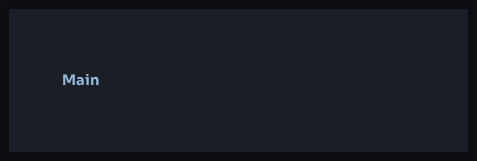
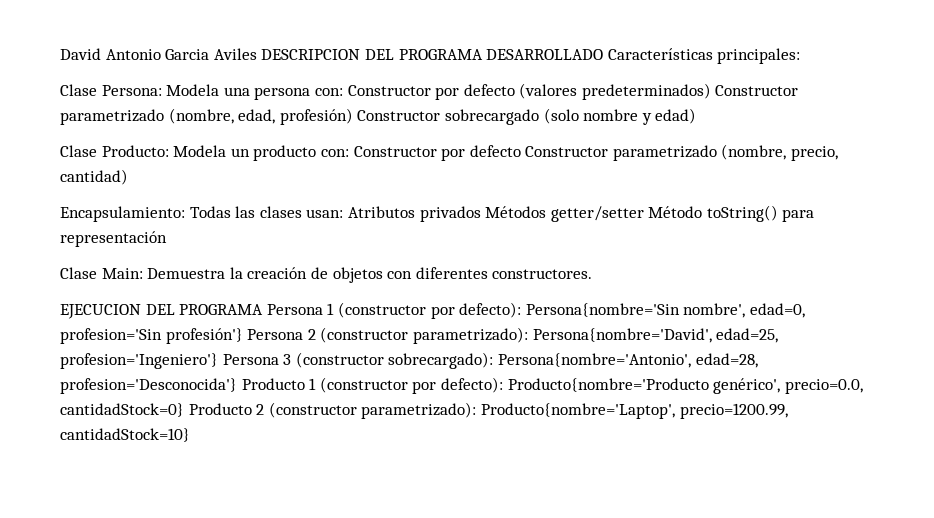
[62,73,99,86] Main -> [60,48,801,64] [60,83,799,100] [60,108,697,125] [60,144,839,161] [60,169,128,185] [60,205,815,222] [60,231,167,247] [60,267,593,283] [60,302,805,319] [60,327,779,344] [60,352,758,369] [60,377,863,394] [60,402,788,419] [60,428,190,442] David Antonio Garcia Aviles DESCRIPCION DEL PROGRAMA DESARROLLADO Características principales: // Clase Persona: Modela una persona con: Constructor por defecto (valores predeterminados) Constructor parametrizado (nombre, edad, profesión) Constructor sobrecargado (solo nombre y edad) // Clase Producto: Modela un producto con: Constructor por defecto Constructor parametrizado (nombre, precio, cantidad) // Encapsulamiento: Todas las clases usan: Atributos privados Métodos getter/setter Método toString() para representación // Clase Main: Demuestra la creación de objetos con diferentes constructores. // EJECUCION DEL PROGRAMA Persona 1 (constructor por defecto): Persona{nombre='Sin nombre', edad=0, profesion='Sin profesión'} Persona 2 (constructor parametrizado): Persona{nombre='David', edad=25, profesion='Ingeniero'} Persona 3 (constructor sobrecargado): Persona{nombre='Antonio', edad=28, profesion='Desconocida'} Producto 1 (constructor por defecto): Producto{nombre='Producto genérico', precio=0.0, cantidadStock=0} Producto 2 (constructor parametrizado): Producto{nombre='Laptop', precio=1200.99, cantidadStock=10}

